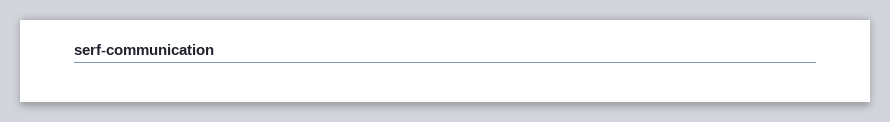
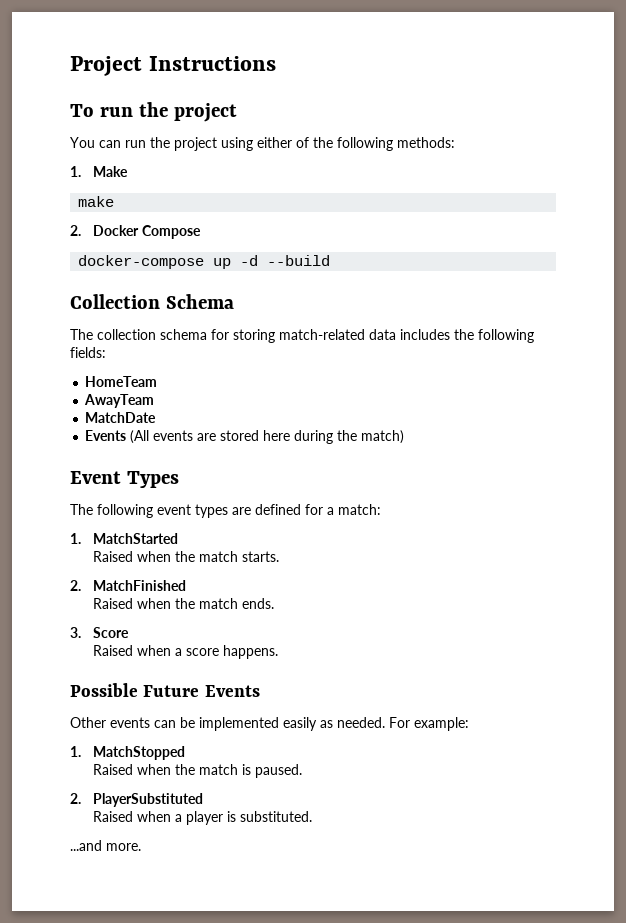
[74,44,214,55] serf-communication -> [70,56,276,76] [70,102,237,122] [70,137,455,151] [70,166,129,177] [78,196,115,207] [70,225,202,239] [78,255,331,269] [70,294,234,309] [70,329,534,343] [70,347,106,358] [85,376,158,387] [84,394,155,408] [85,412,157,423] [85,430,405,444] [70,471,179,488] [70,504,381,518] [70,533,179,544] [93,551,280,562] [70,580,187,591] [93,598,275,609] [70,627,130,638] [93,645,279,659] [70,683,260,697] [70,717,469,731] [70,746,186,760] [93,764,303,778] [70,793,204,807] [93,811,313,825] [70,840,141,851] Project Instructions // To run the project // You can run the project using either of the following methods: // 1. Make // make // 2. Docker Compose // docker-compose up -d --build // Collection Schema // The collection schema for storing match-related data includes the following fields: // HomeTeam // AwayTeam // MatchDate // Events (All events are stored here during the match) // Event Types // The following event types are defined for a match: // 1. MatchStarted // Raised when the match starts. // 2. MatchFinished // Raised when the match ends. // 3. Score // Raised when a score happens. // Possible Future Events // Other events can be implemented easily as needed. For example: // 1. MatchStopped // Raised when the match is paused. // 2. PlayerSubstituted // Raised when a player is substituted. // ...and more.

